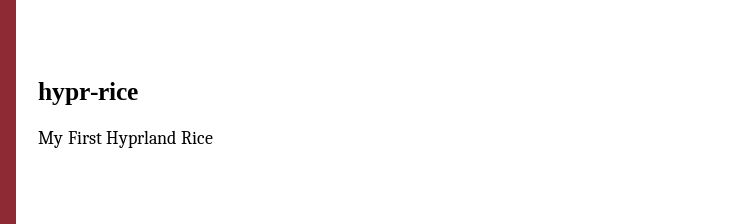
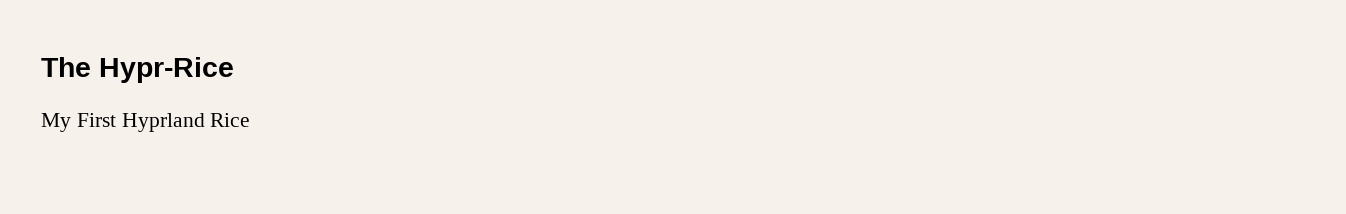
[38,82,138,105] hypr-rice -> [41,57,234,83] The Hypr-Rice

